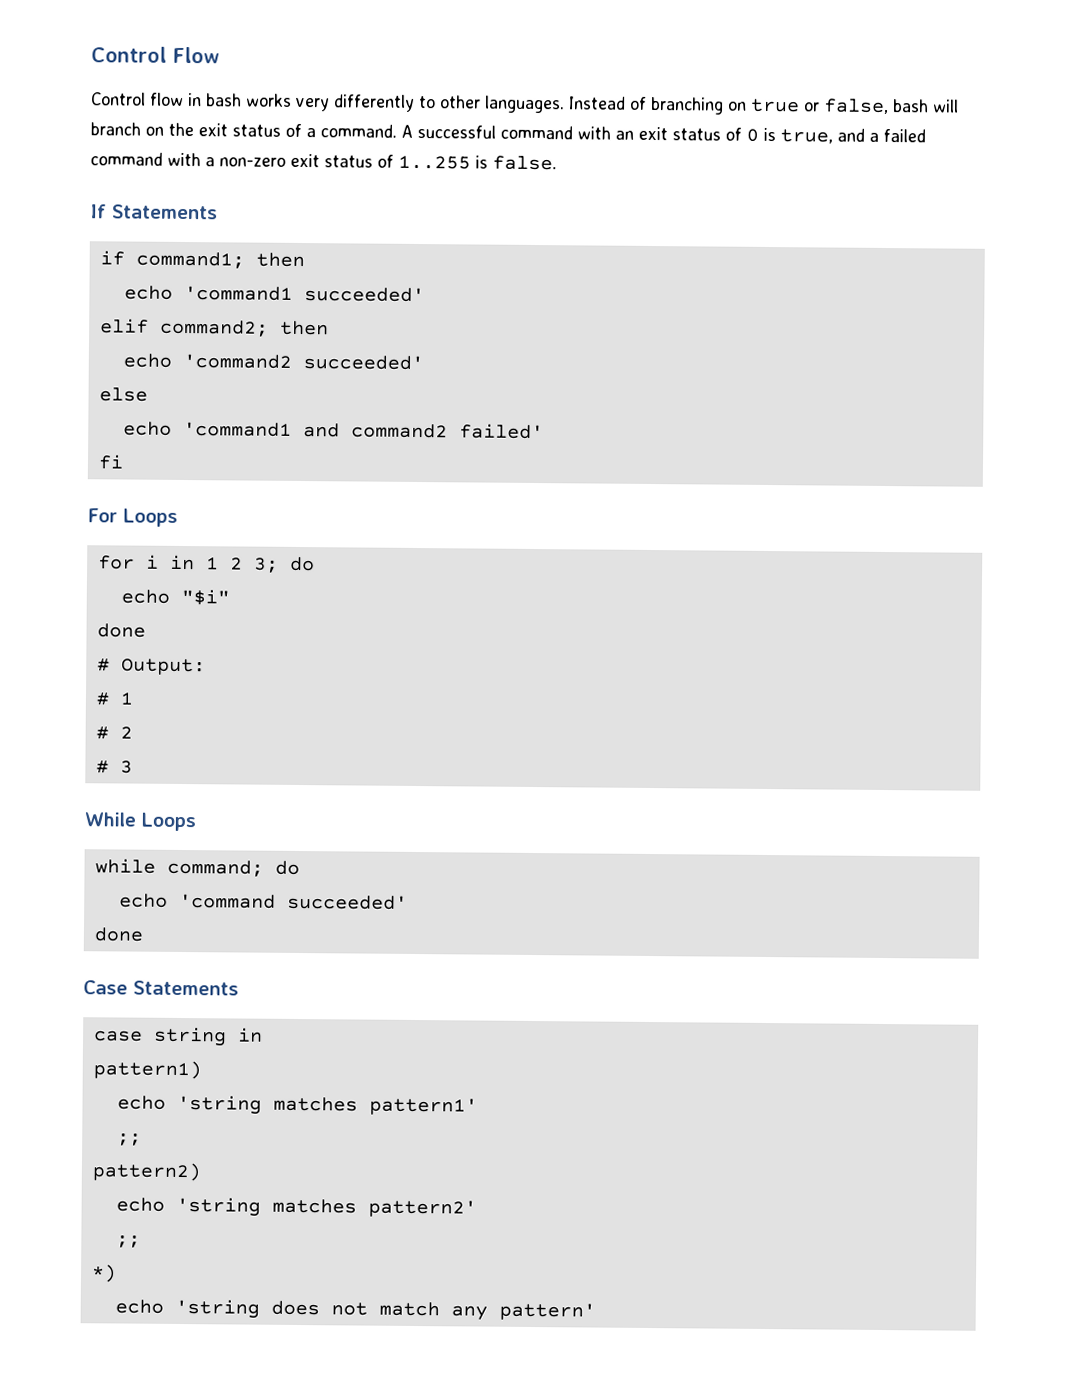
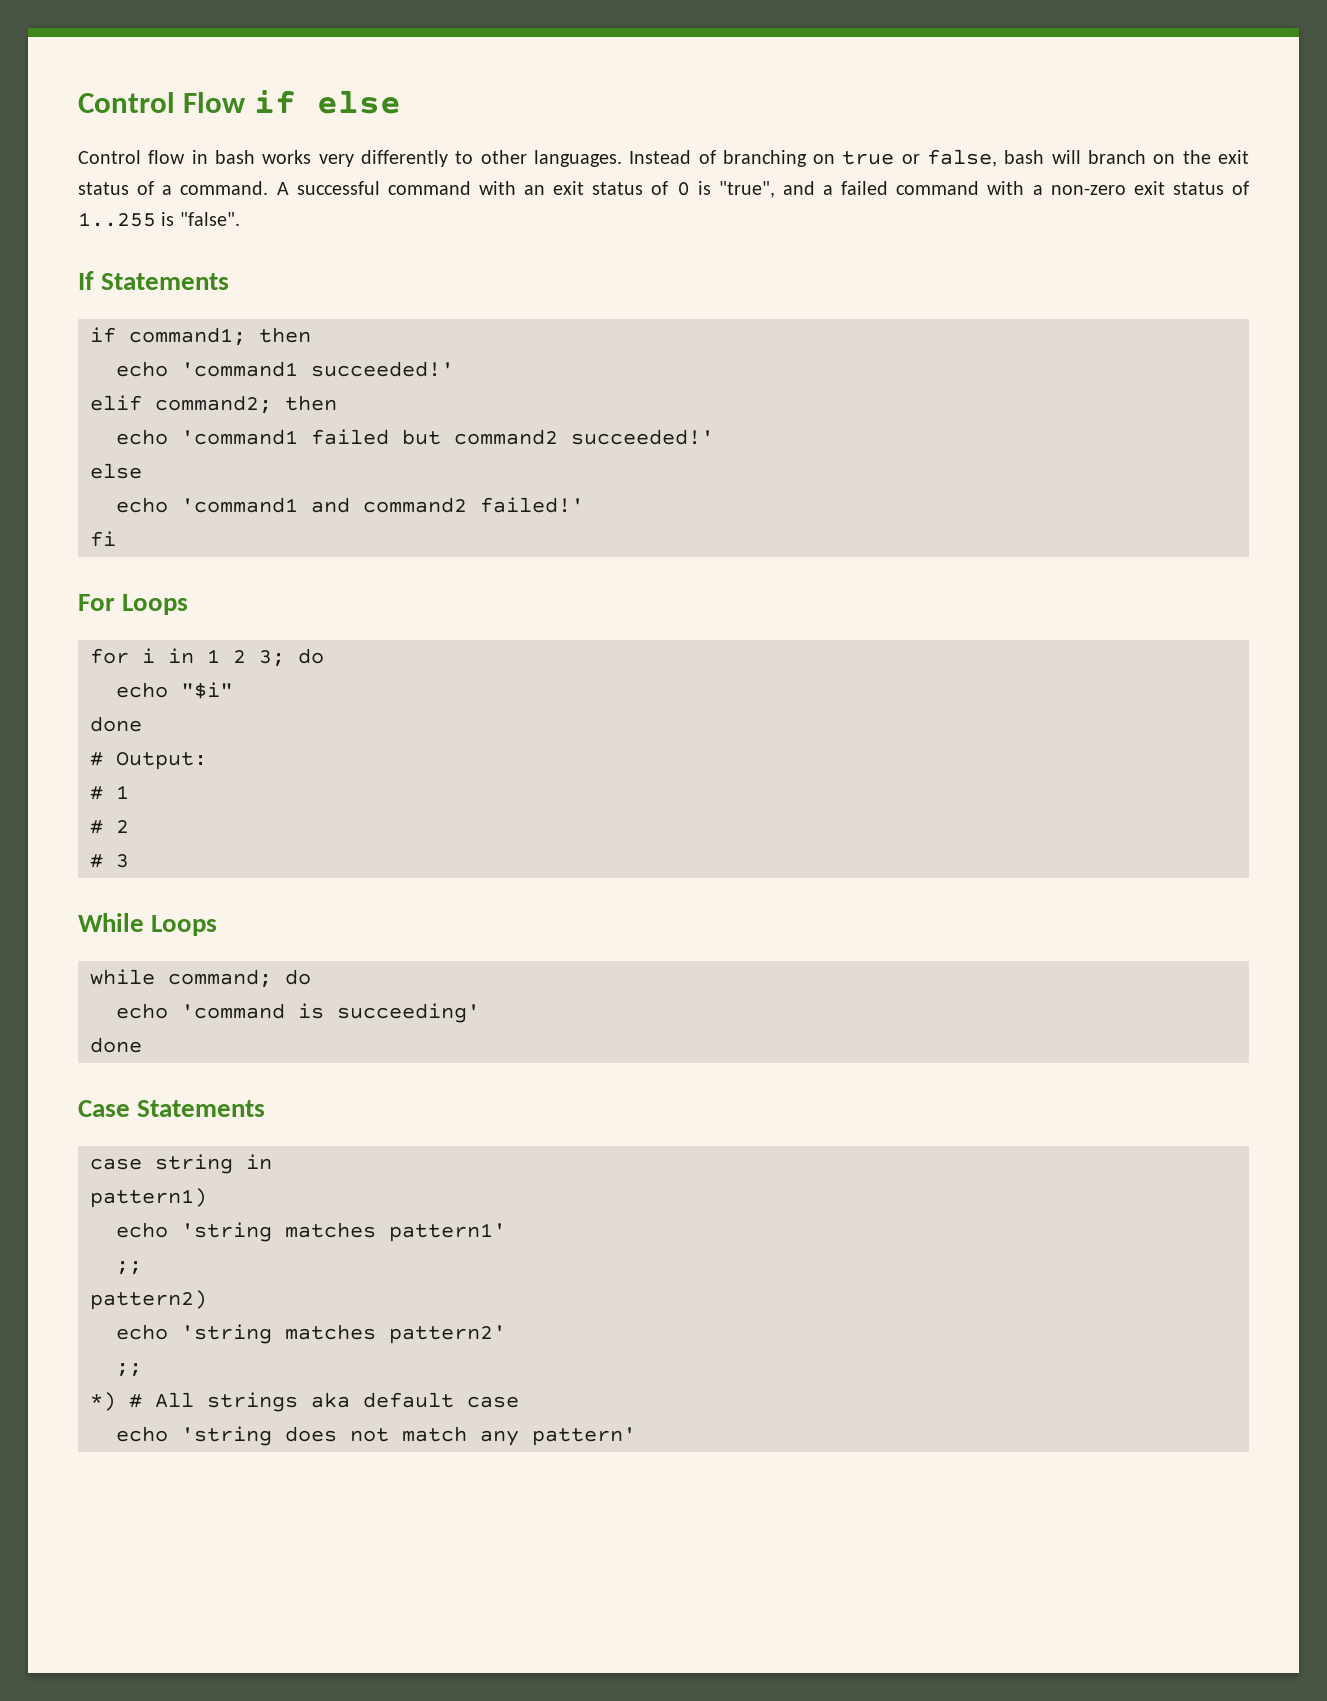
(220, 55) none -> [253,90,401,114] if else
[780,129,833,144] true, -> [718,181,775,198] "true",
[492,155,557,171] false. -> [179,212,240,226] "false".
[303,287,425,303] succeeded' -> [311,361,454,377] succeeded!'
[182,353,424,371] 'command2 succeeded' -> [181,429,714,445] 'command1 failed but command2 succeeded!'
[458,423,544,440] failed' -> [480,497,584,513] failed!'
[286,894,408,910] succeeded' -> [298,1003,480,1023] is succeeding'
(117, 1273) none -> [129,1392,519,1412] # All strings aka default case

